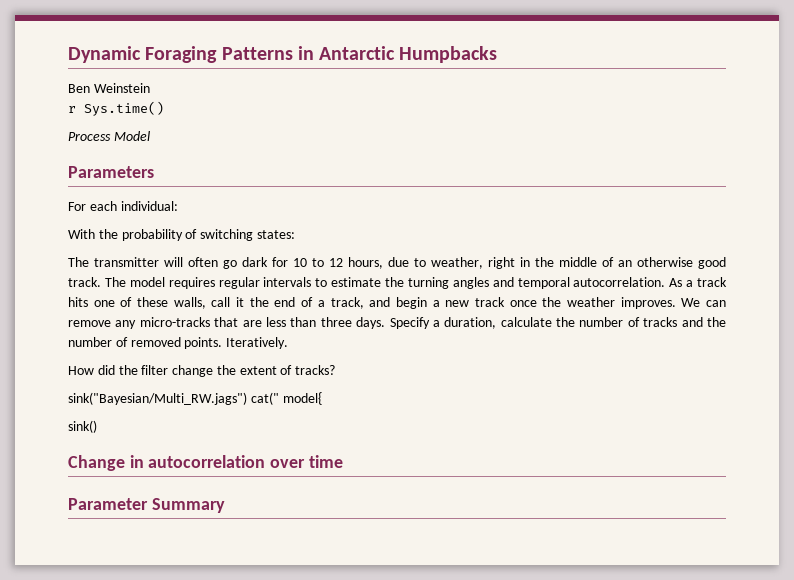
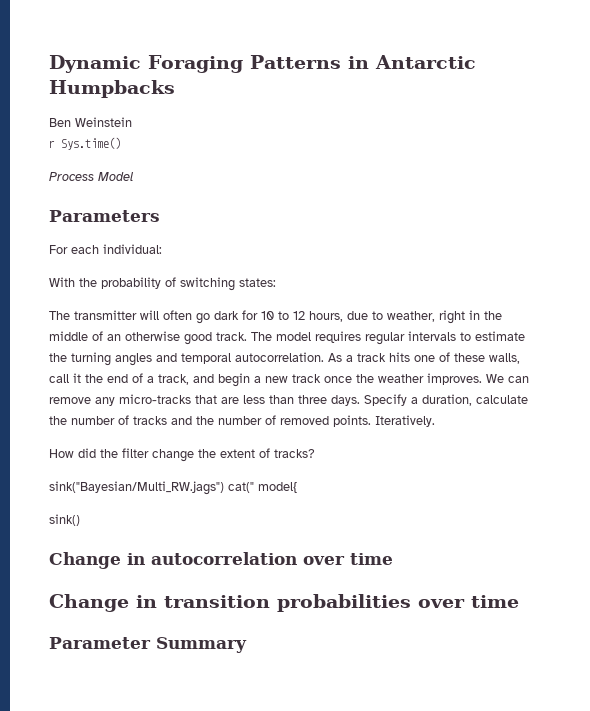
(343, 461) none -> [49,594,519,612] // Change in transition probabilities over time

